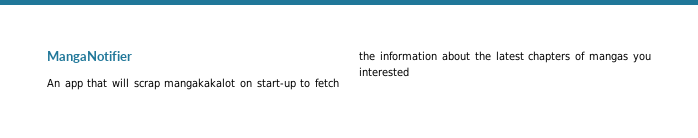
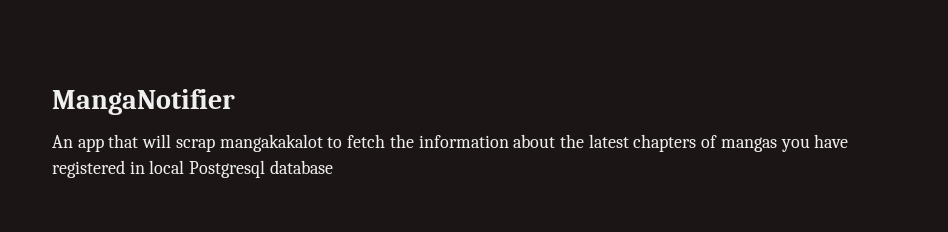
[240,79,296,90] on start-up -> (323, 143) none
[359,67,409,77] interested -> [814,134,849,148] [52,160,333,178] have registered in local Postgresql database

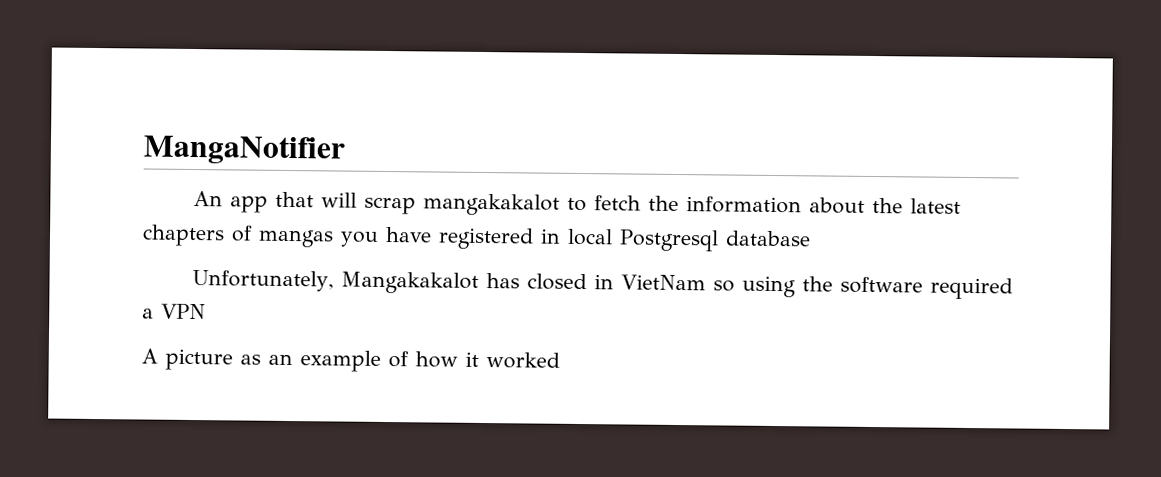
(333, 167) none -> [192,270,1014,300] [142,303,206,320] [141,348,560,372] // Unfortunately, Mangakakalot has closed in VietNam so using the software required a VPN // A picture as an example of how it worked

